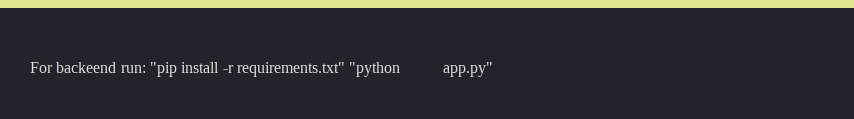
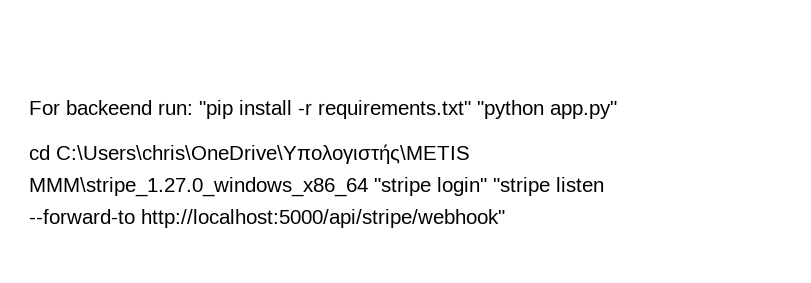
(493, 69) none -> [29,144,470,164] [29,177,604,197] [29,209,505,228] // cd C:\Users\chris\OneDrive\Υπολογιστής\METIS MMM\stripe_1.27.0_windows_x86_64 "stripe login" "stripe listen --forward-to http://localhost:5000/api/stripe/webhook"

